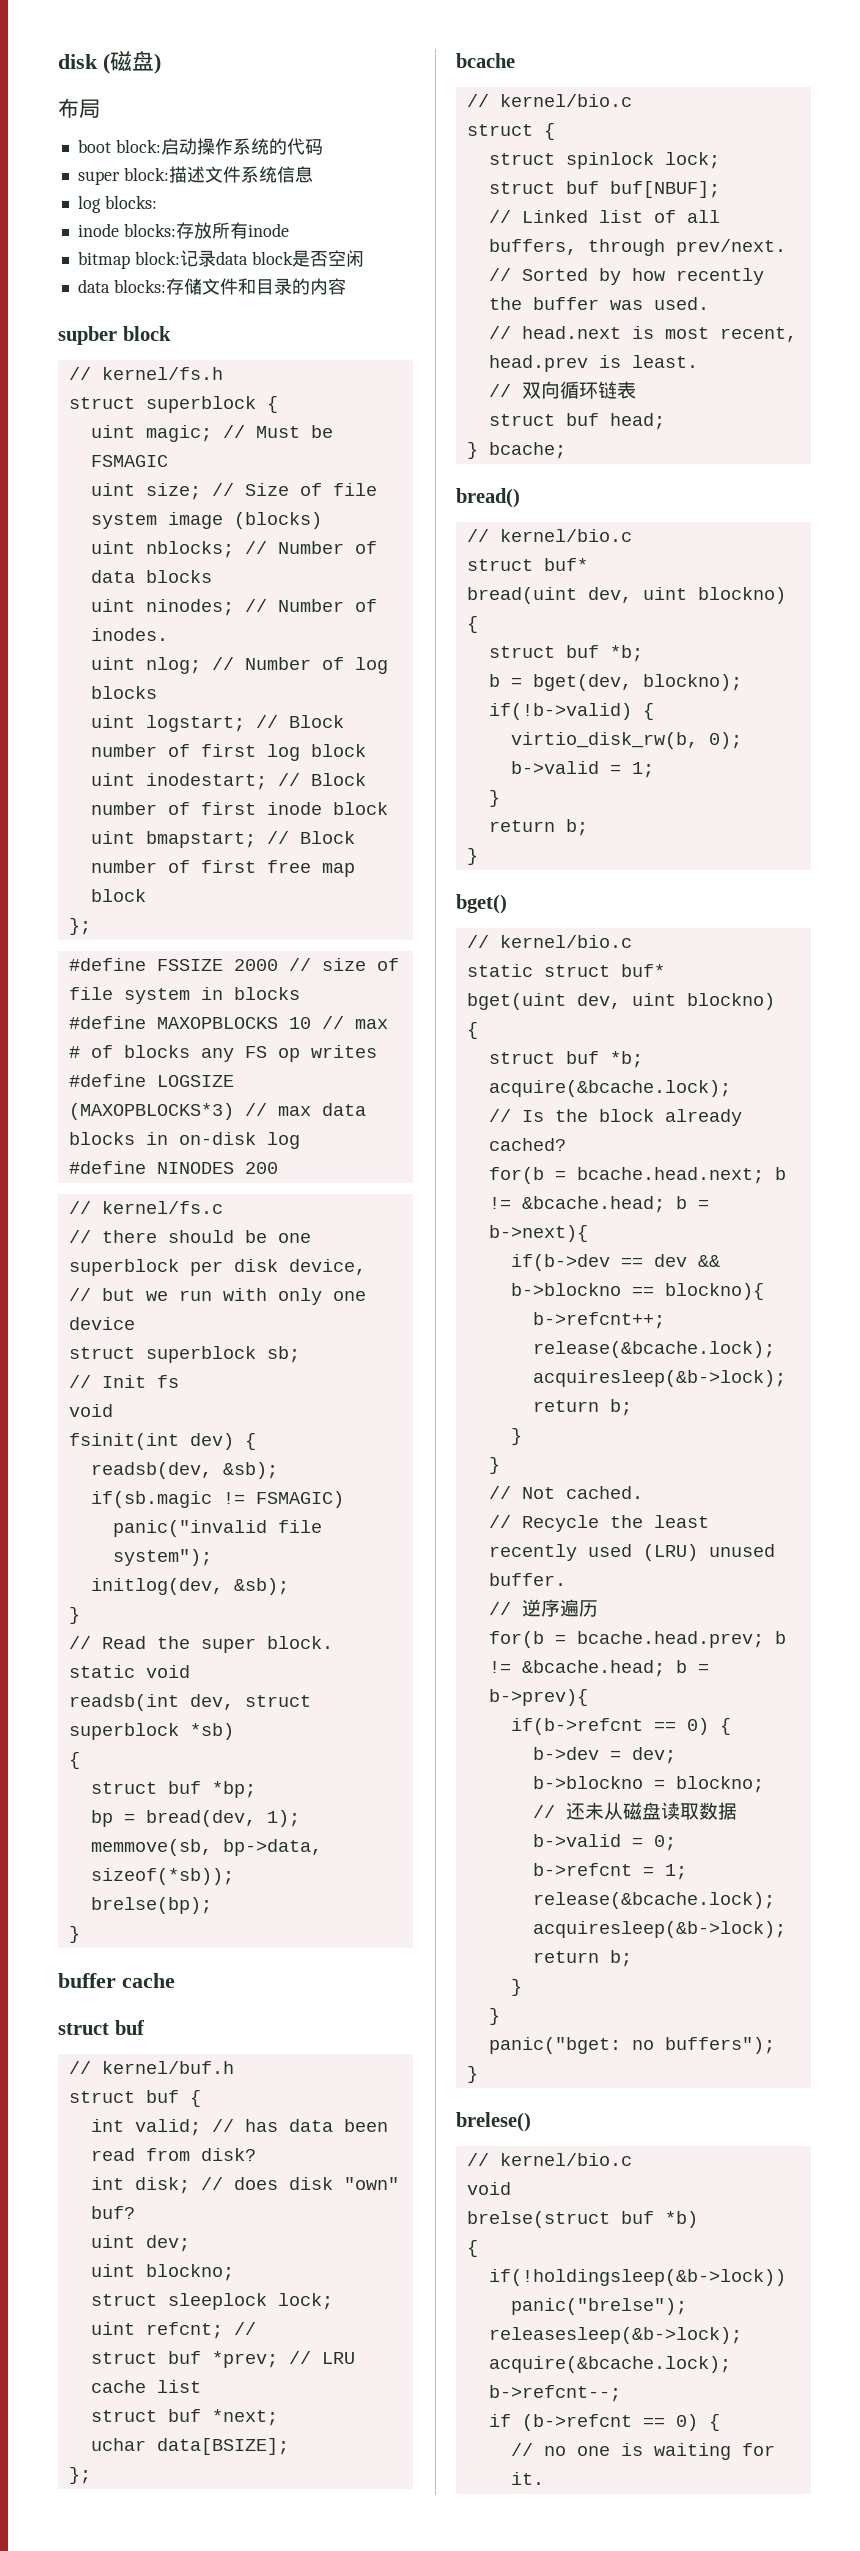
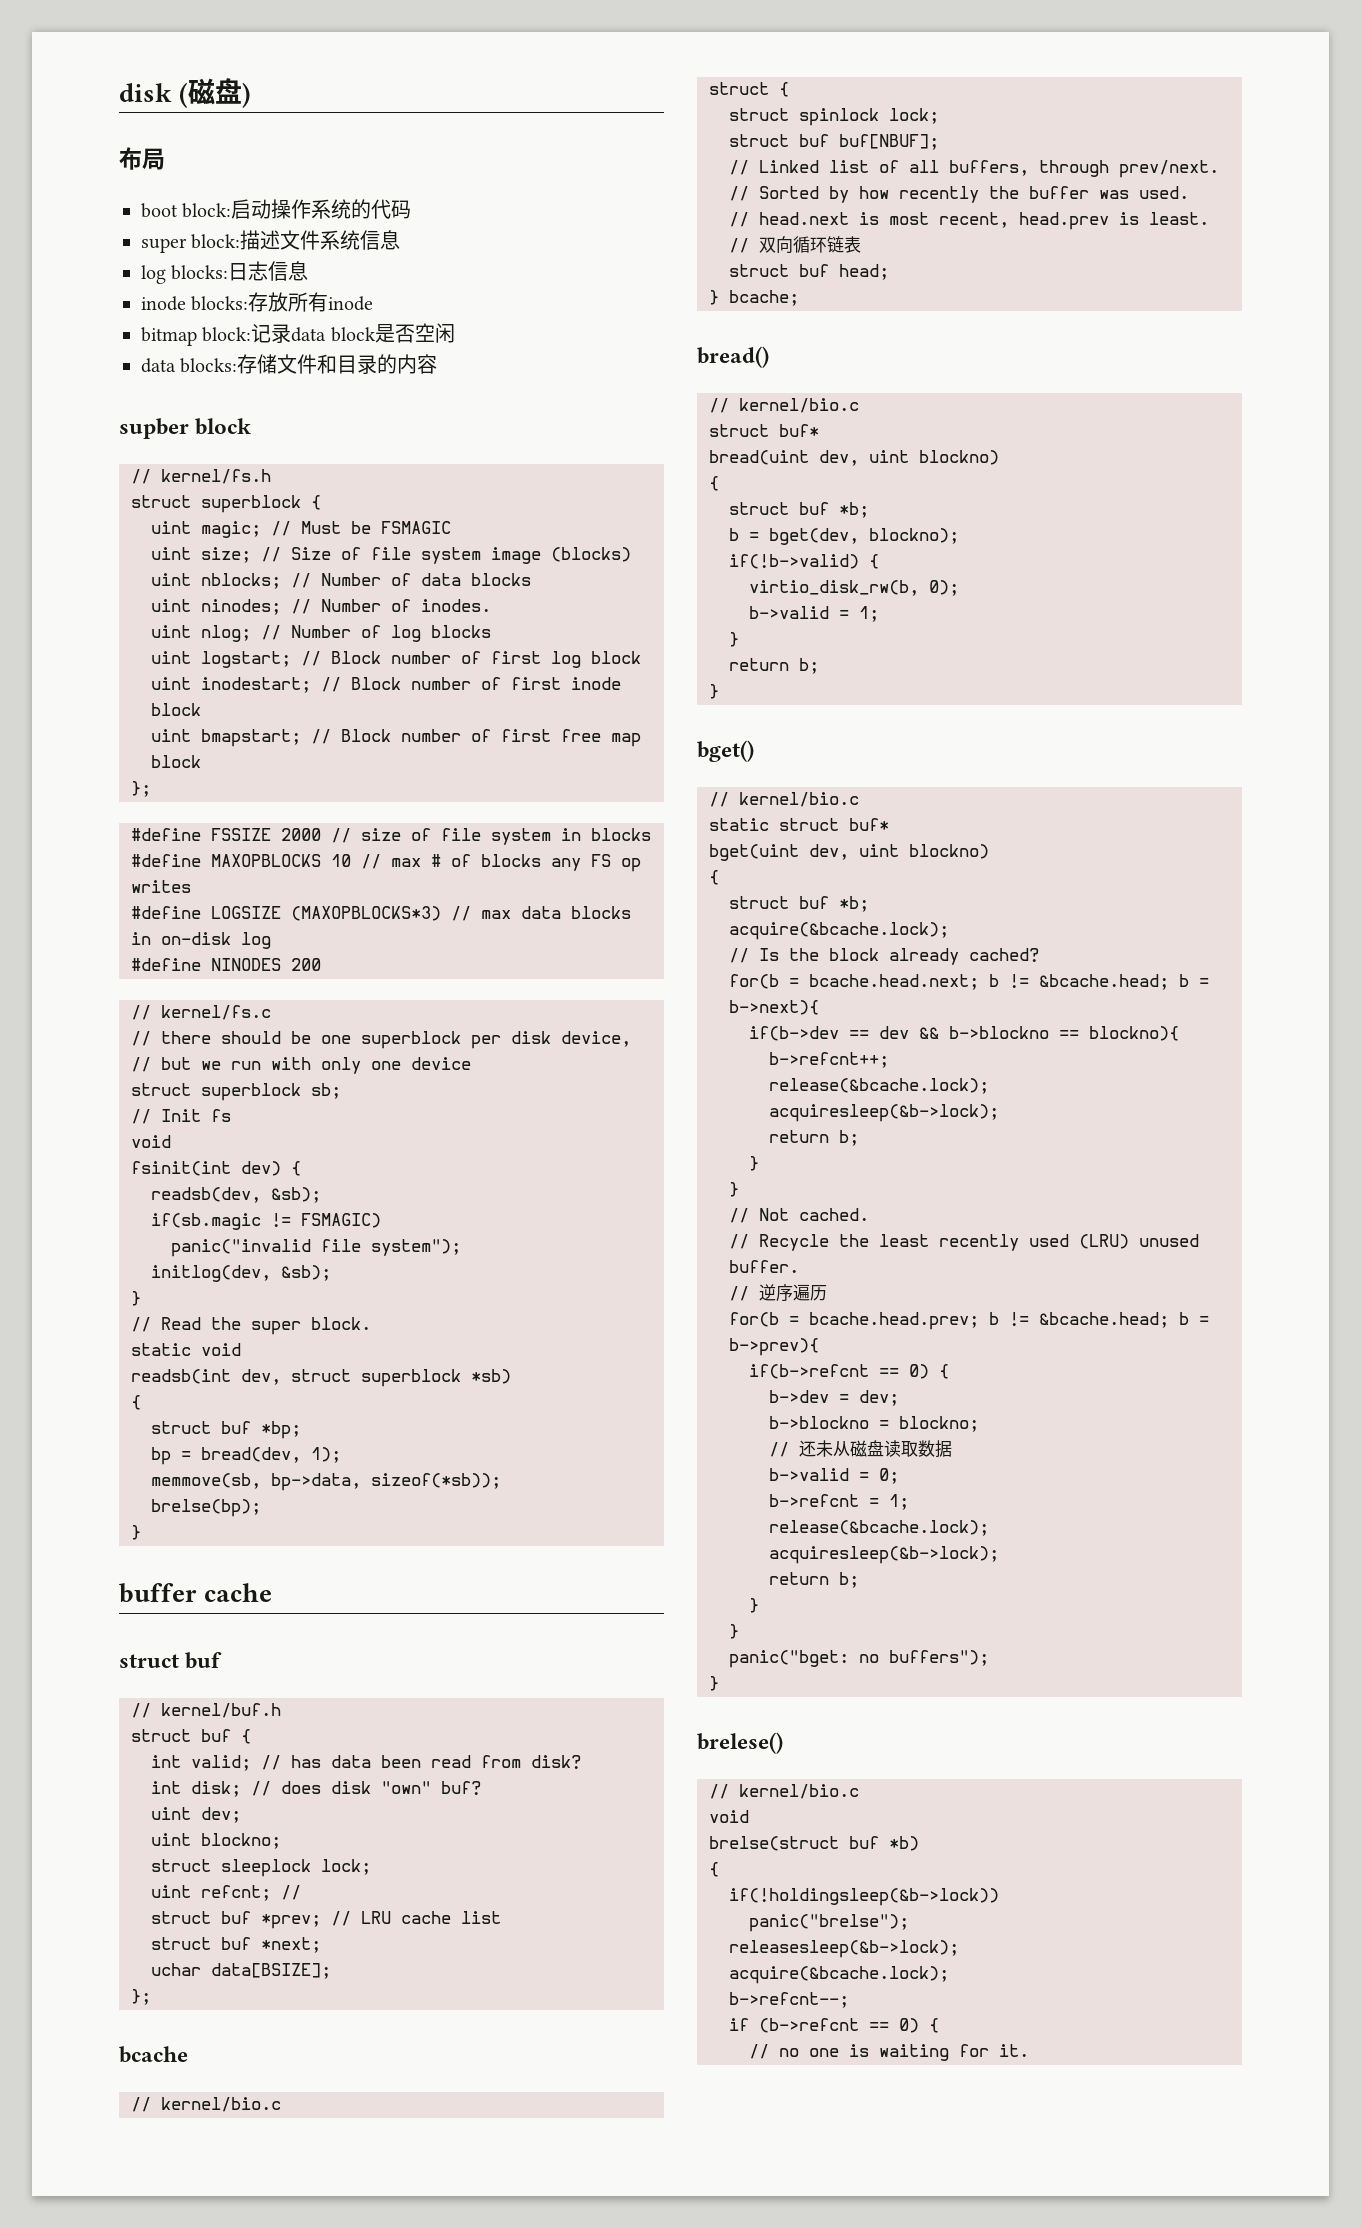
(157, 202) none -> [228,261,309,281] 日志信息

